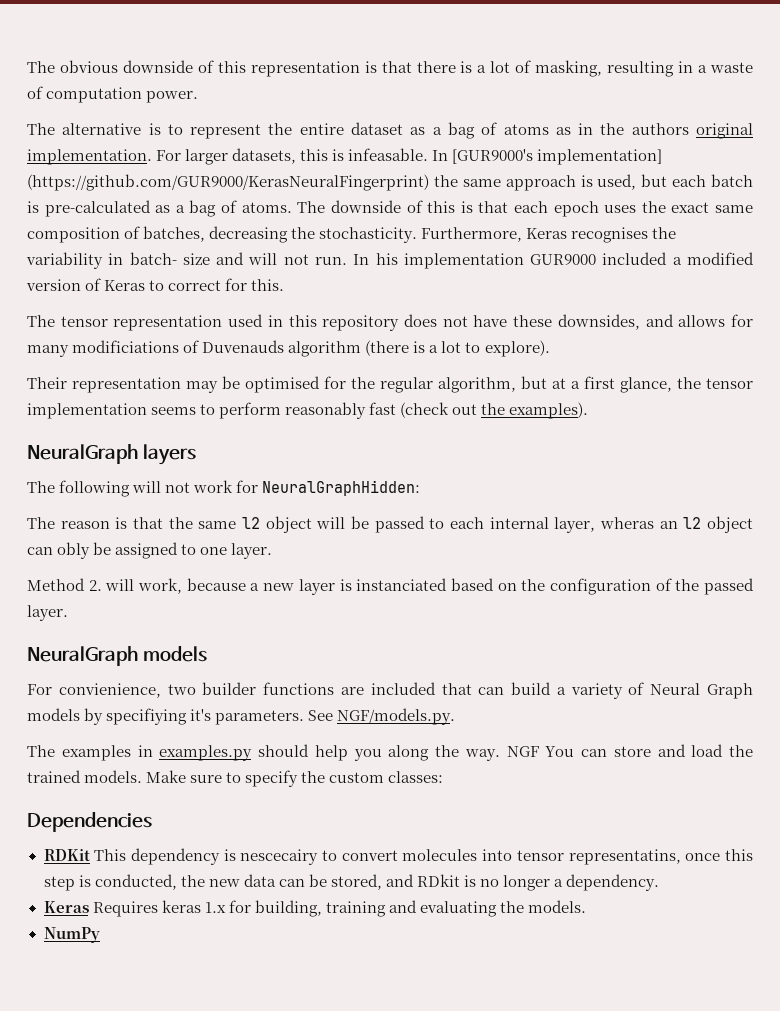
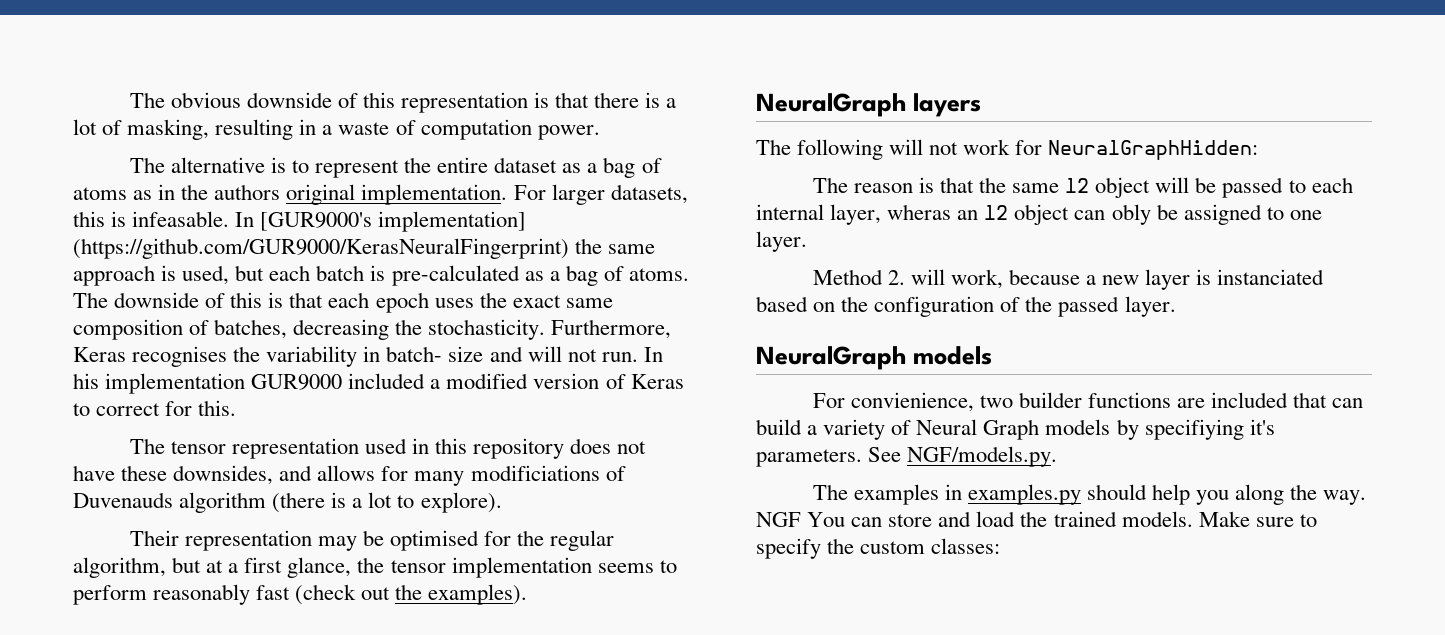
[27,812,152,832] [43,848,754,865] [43,874,660,891] [43,900,587,917] [43,927,100,943] // Dependencies // RDKit This dependency is nescecairy to convert molecules into tensor representatins, once this step is conducted, the new data can be stored, and RDkit is no longer a dependency. // Keras Requires keras 1.x for building, training and evaluating the models. // NumPy -> (1001, 546) none

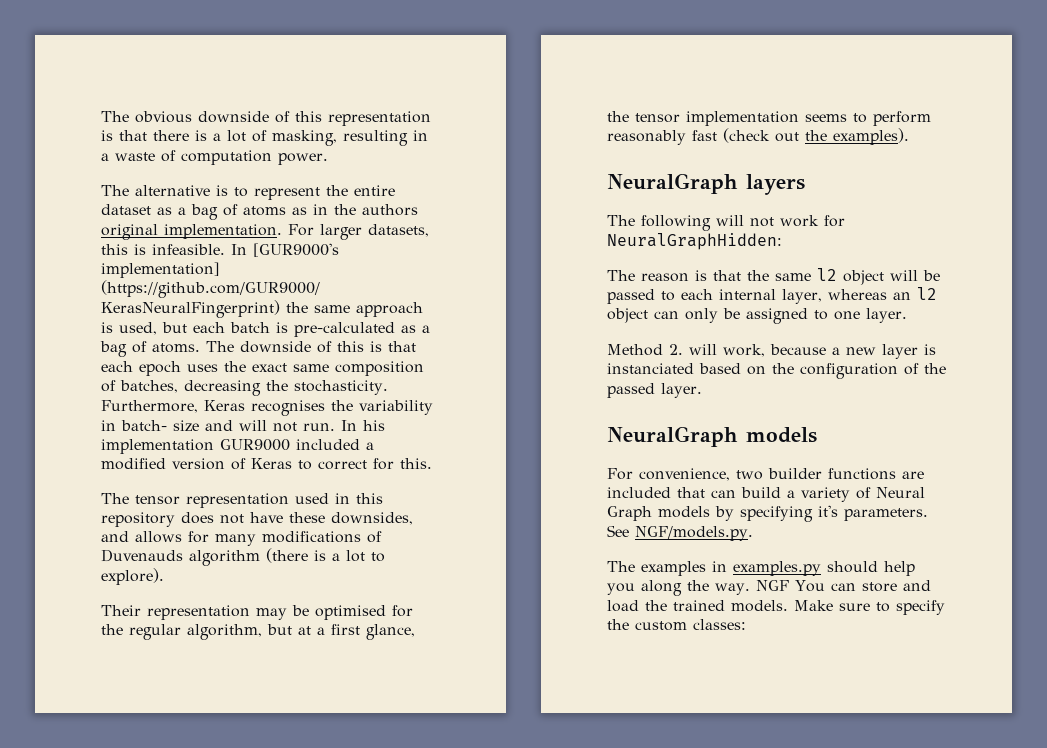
[132,211,230,227] infeasable. -> [152,244,225,255] infeasible.
[470,465,600,481] modificiations -> [262,531,361,543] modifications
[887,204,952,220] wheras -> [828,289,887,300] whereas
[1111,204,1151,225] obly -> [685,308,718,323] only
[850,392,974,412] convienience, -> [639,468,730,481] convenience,
[1144,419,1244,440] specifiying -> [740,506,813,522] specifying

